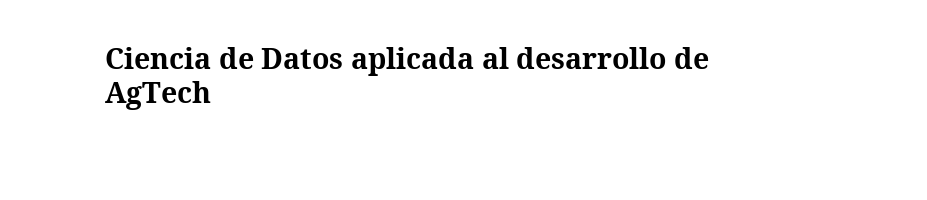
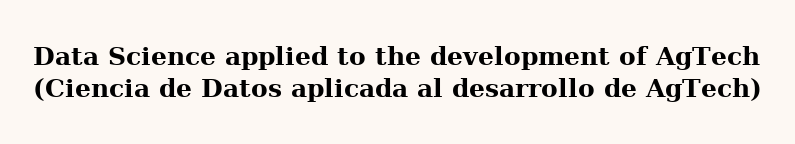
[105,47,211,69] Ciencia -> [33,46,760,70] [33,78,150,101] Data Science applied to the development of AgTech (Ciencia
[105,81,211,110] AgTech -> [645,78,762,102] AgTech)

